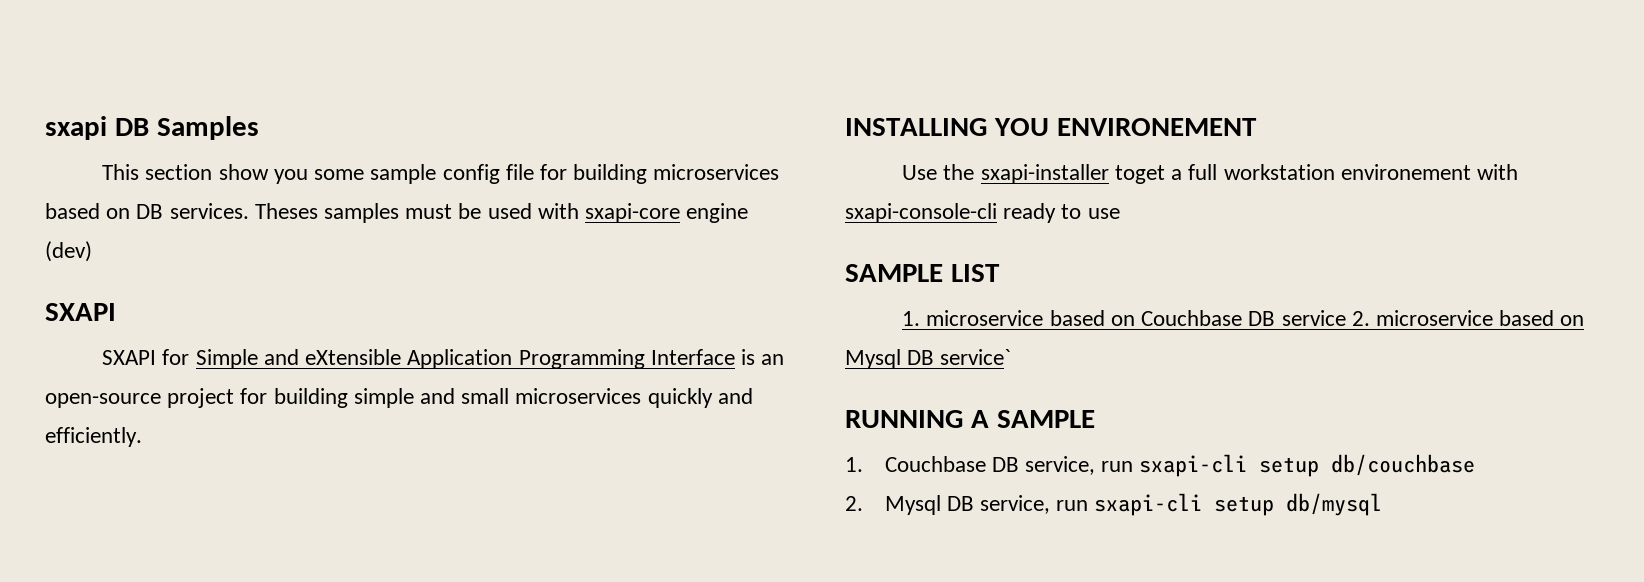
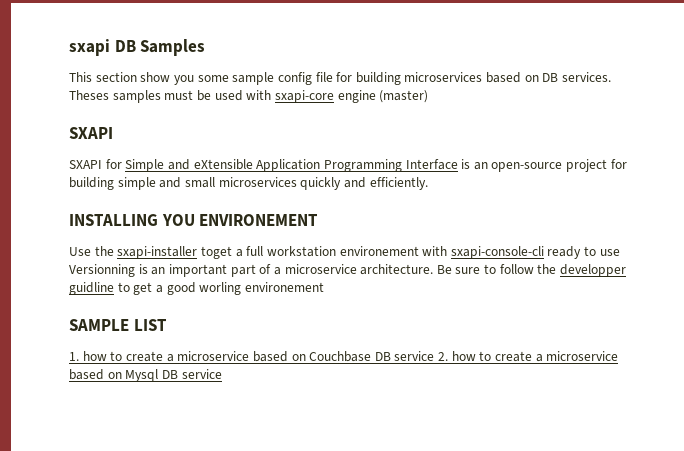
[45,241,92,262] (dev) -> [379,90,429,103] (master)
(1120, 213) none -> [69,264,627,277] [69,282,324,295] Versionning is an important part of a microservice architecture. Be sure to follow the developper guidline to get a good worling environement
(921, 318) none -> [82,351,174,362] how to create a
(1370, 318) none -> [451,351,543,362] how to create a
[940,349,1012,365] [845,410,1095,428] [845,454,1476,477] [845,493,1383,516] service` // RUNNING A SAMPLE // 1. Couchbase DB service, run sxapi-cli setup db/couchbase // 2. Mysql DB service, run sxapi-cli setup db/mysql -> [181,369,222,379] service

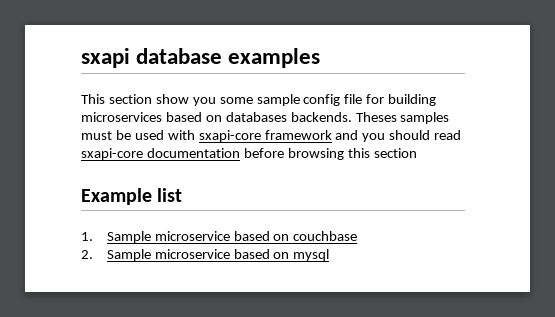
[114,39,206,56] DB Samples -> [136,48,321,68] database examples
[542,72,612,82] DB services. -> [225,112,352,122] databases backends.
[337,90,429,103] [69,127,113,139] [69,159,627,172] [69,177,428,190] [69,214,319,226] [69,246,620,259] [69,264,627,277] [69,282,324,295] [69,319,167,331] [69,351,619,362] [69,369,222,382] engine (master) // SXAPI // SXAPI for Simple and eXtensible Application Programming Interface is an open-source project for building simple and small microservices quickly and efficiently. // INSTALLING YOU ENVIRONEMENT // Use the sxapi-installer toget a full workstation environement with sxapi-console-cli ready to use Versionning is an important part of a microservice architecture. Be sure to follow the developper guidline to get a good worling environement // SAMPLE LIST // 1. how to create a microservice based on Couchbase DB service 2. how to create a microservice based on Mysql DB service -> [264,130,462,142] [81,148,417,160] [81,188,183,205] [81,231,358,243] [81,249,330,261] framework and you should read sxapi-core documentation before browsing this section // Example list // 1. Sample microservice based on couchbase // 2. Sample microservice based on mysql

